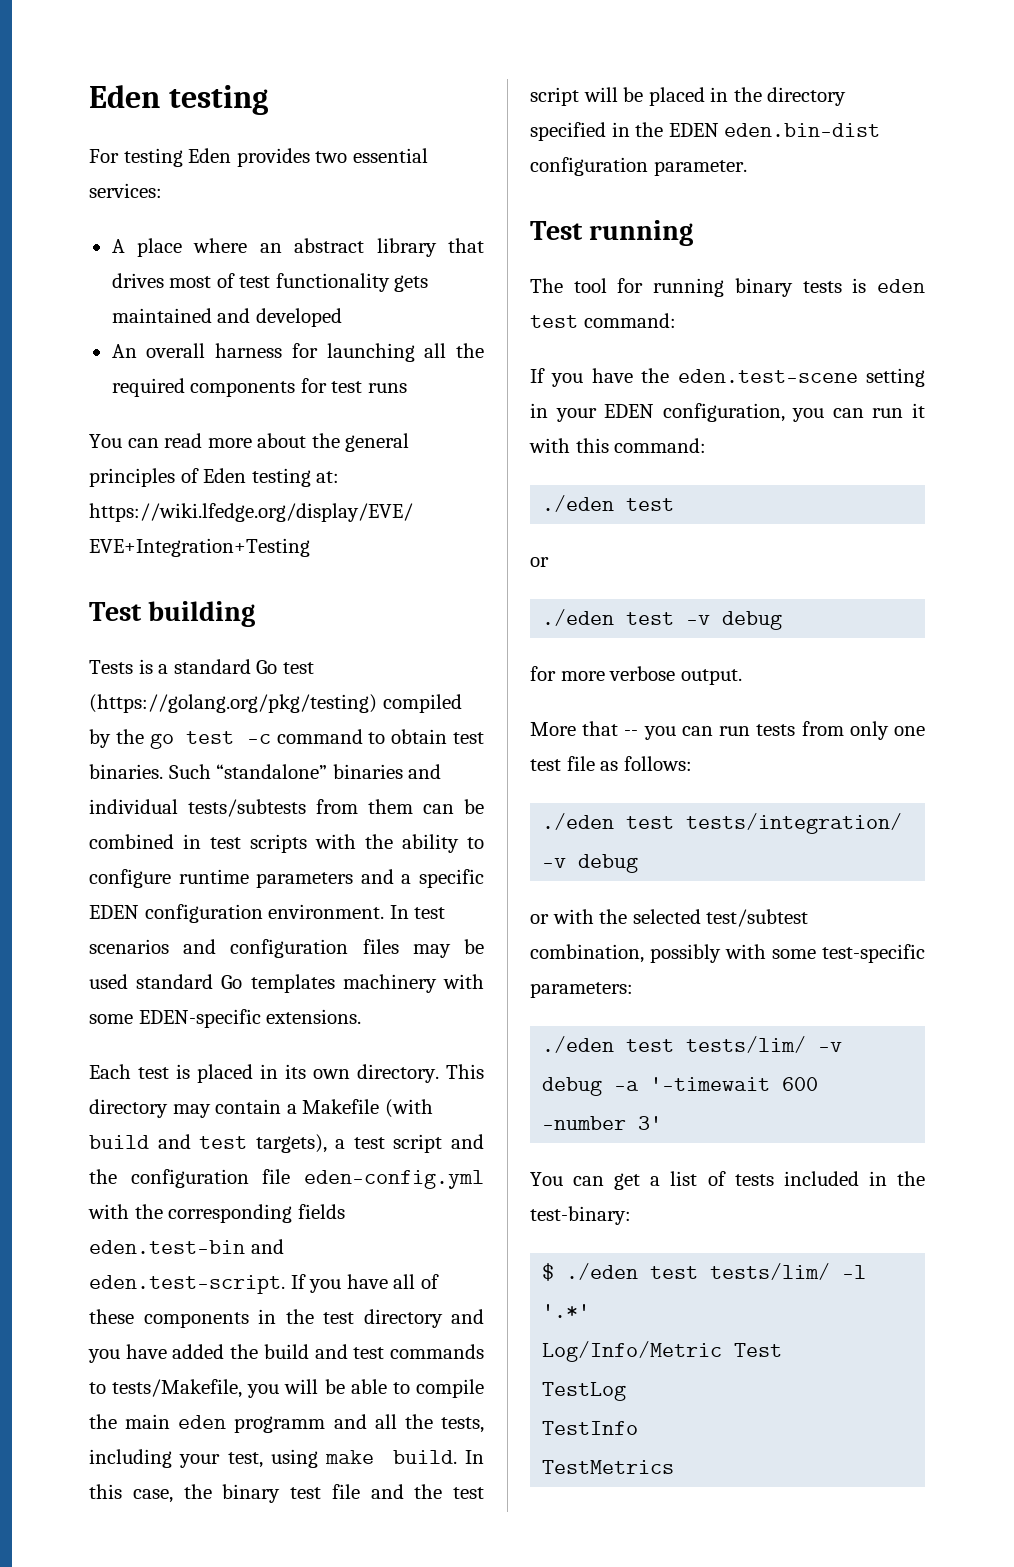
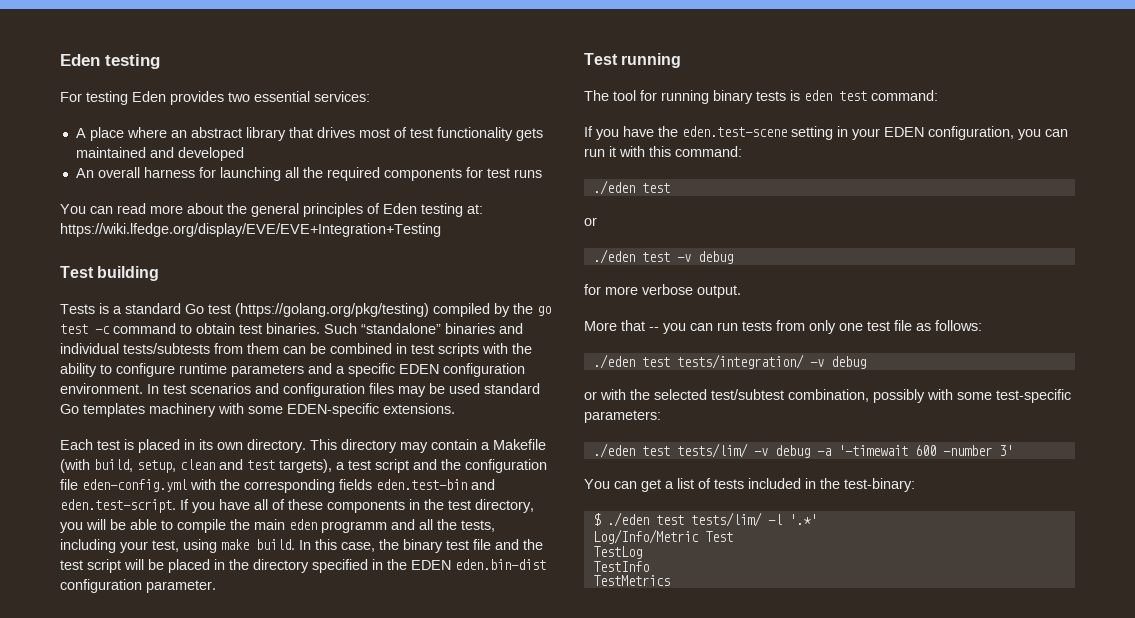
[89,1135,149,1149] build -> [94,459,215,473] build, setup, clean
[363,1309,484,1328] [88,1344,485,1363] [89,1379,243,1398] directory and you have added the build and test commands to tests/Makefile, -> [475,499,534,513] directory,

